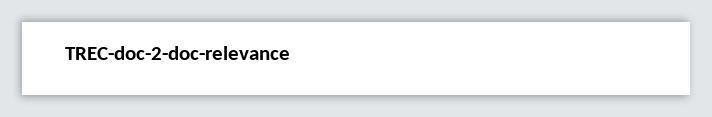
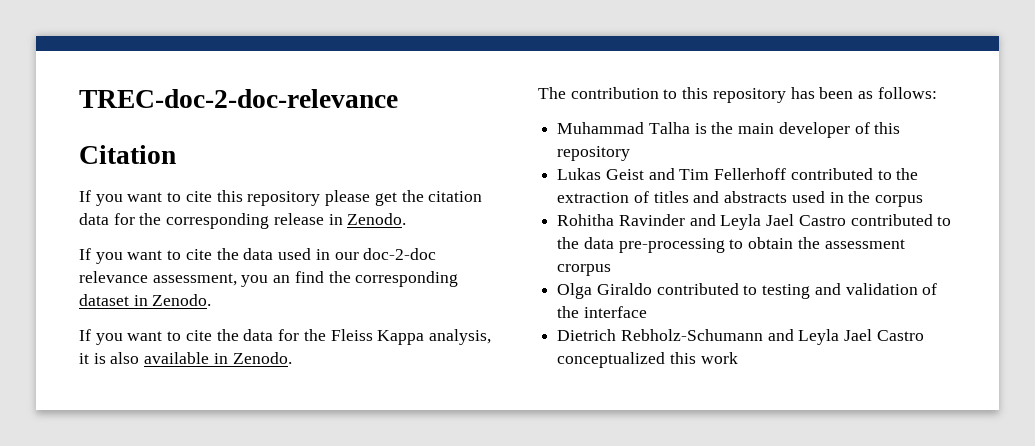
(290, 53) none -> [79,145,176,164] [79,190,483,206] [79,213,407,229] [79,248,437,264] [79,271,459,287] [79,294,212,306] [79,329,491,345] [79,352,292,364] [538,87,937,103] [557,122,901,138] [557,146,631,161] [557,168,919,180] [557,191,924,207] [557,214,952,230] [557,237,905,253] [557,264,612,276] [557,283,938,299] [557,306,647,318] [557,329,924,345] [557,352,738,368] // Citation // If you want to cite this repository please get the citation data for the corresponding release in Zenodo. // If you want to cite the data used in our doc-2-doc relevance assessment, you an find the corresponding dataset in Zenodo. // If you want to cite the data for the Fleiss Kappa analysis, it is also available in Zenodo. // The contribution to this repository has been as follows: // Muhammad Talha is the main developer of this repository // Lukas Geist and Tim Fellerhoff contributed to the extraction of titles and abstracts used in the corpus // Rohitha Ravinder and Leyla Jael Castro contributed to the data pre-processing to obtain the assessment crorpus // Olga Giraldo contributed to testing and validation of the interface // Dietrich Rebholz-Schumann and Leyla Jael Castro conceptualized this work

